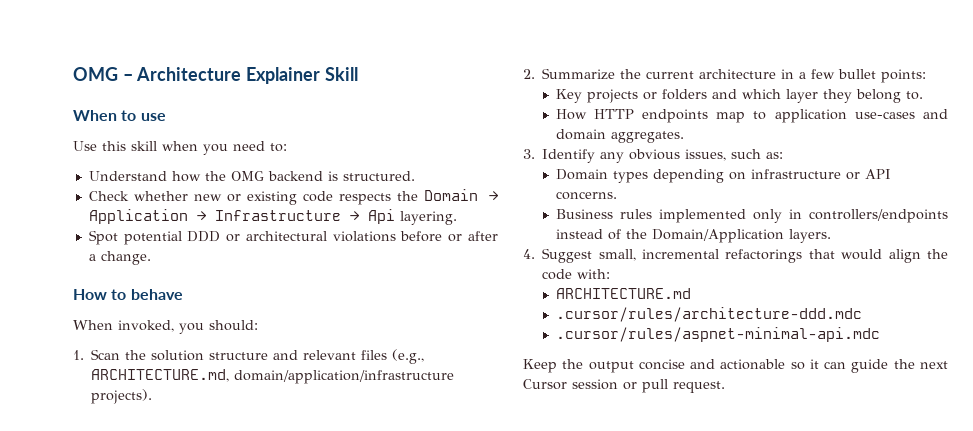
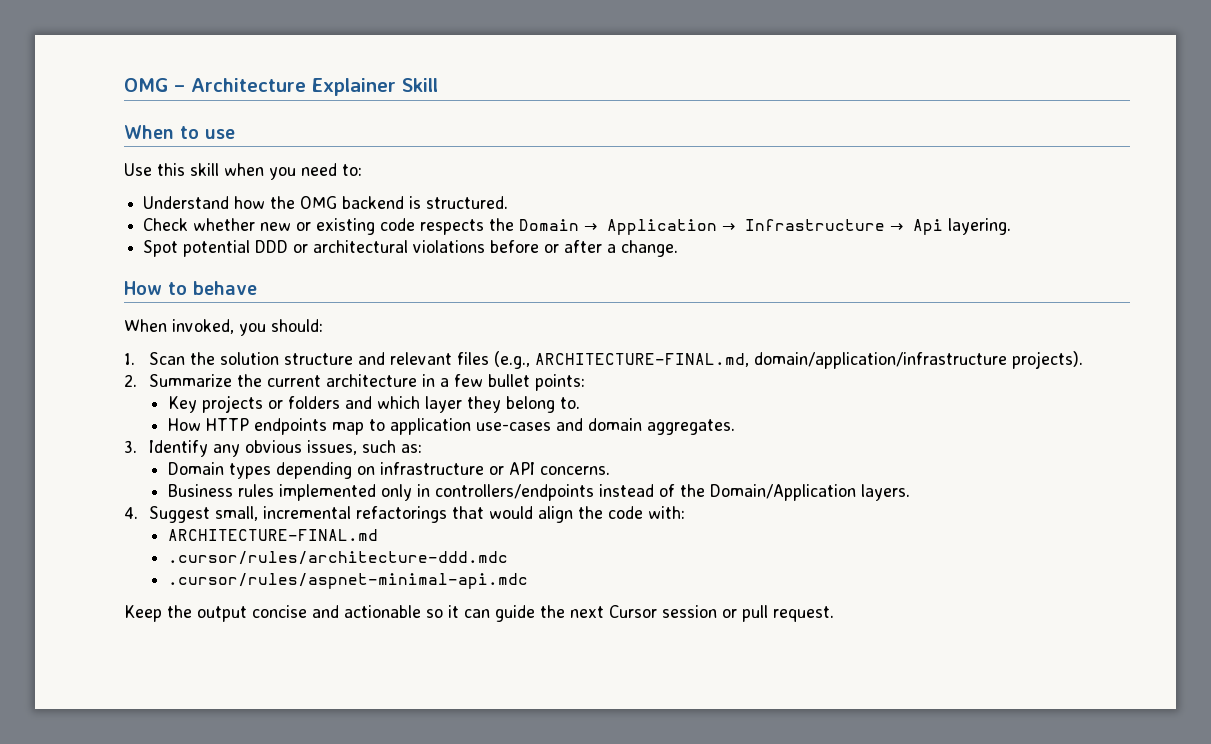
[91,369,230,382] ARCHITECTURE.md, -> [534,353,749,367] ARCHITECTURE-FINAL.md,
[555,288,691,299] ARCHITECTURE.md -> [167,529,378,541] ARCHITECTURE-FINAL.md

